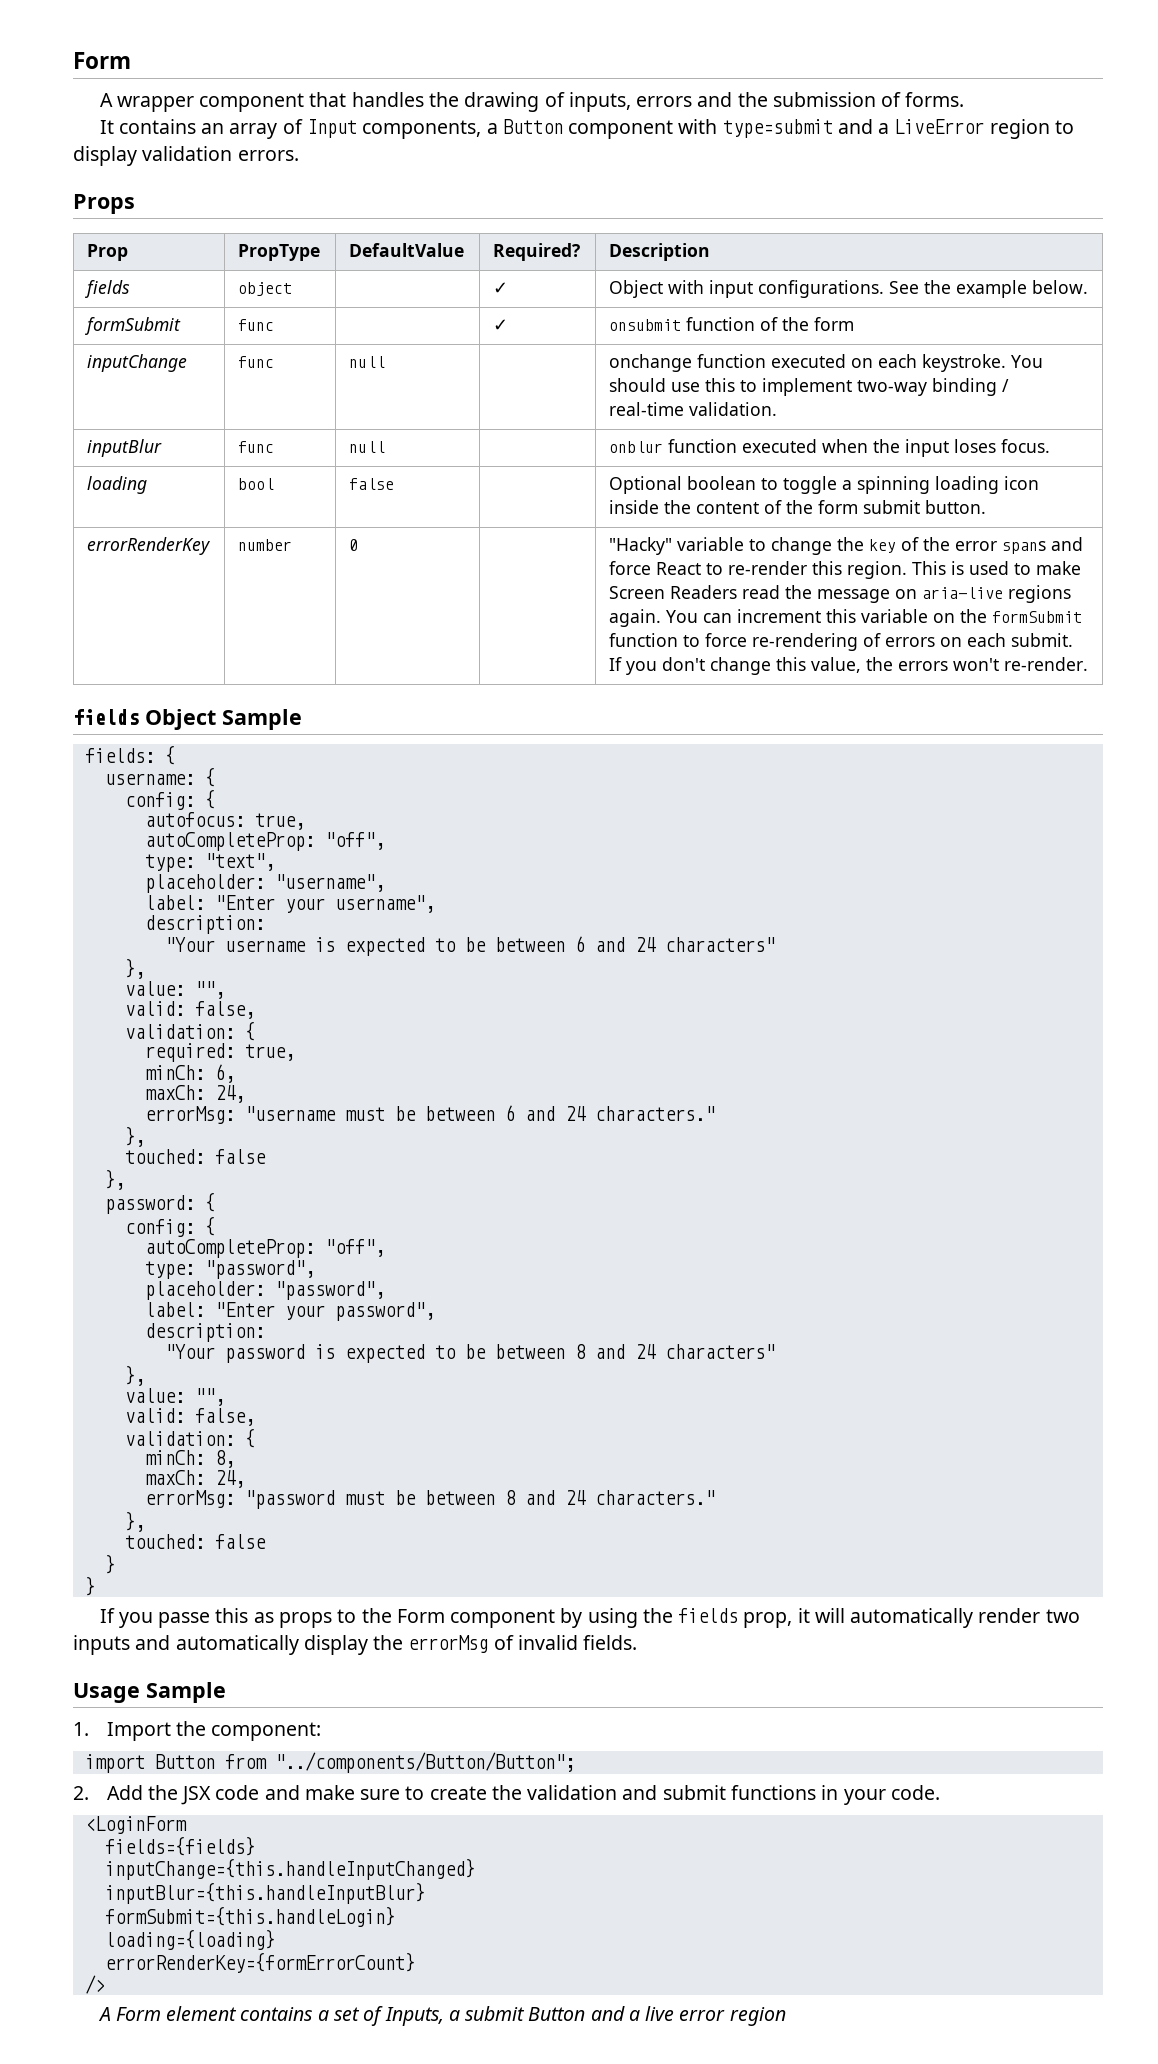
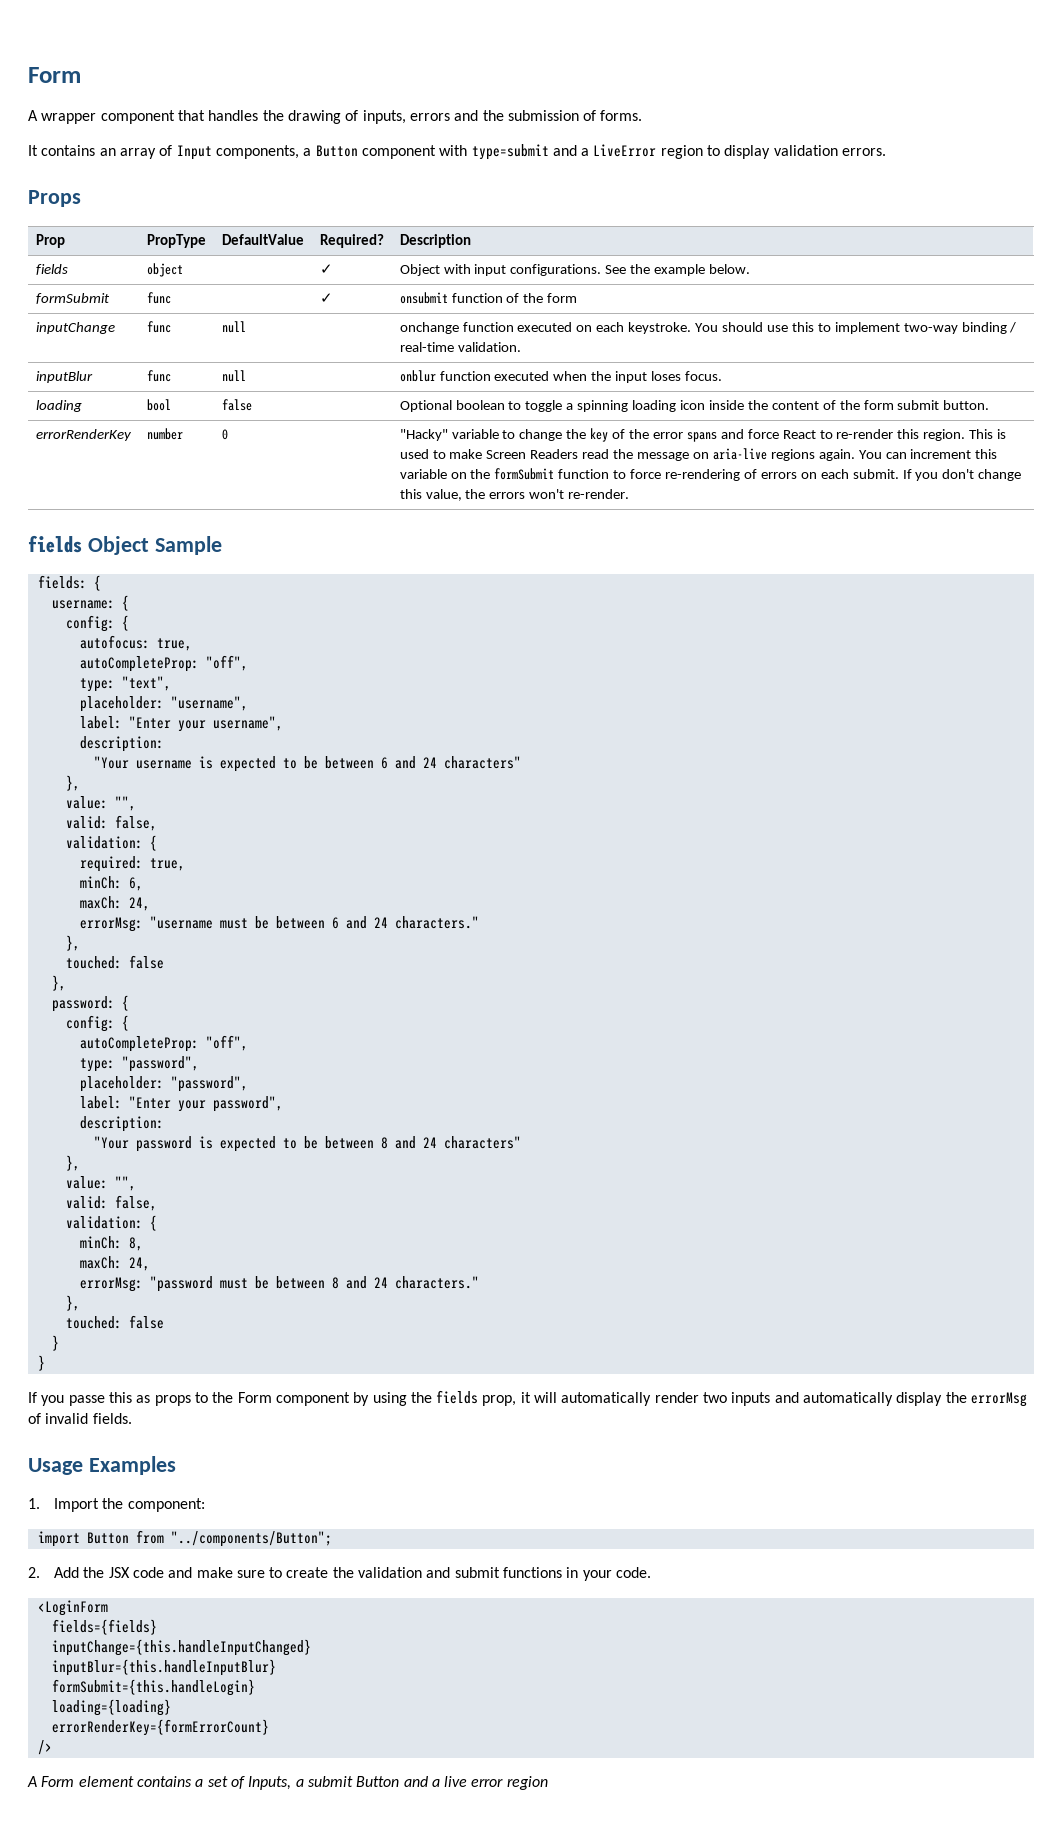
[146,1682,226,1703] Sample -> [88,1456,176,1475] Examples
[274,1752,575,1773] "../components/Button/Button"; -> [170,1531,332,1547] "../components/Button";

